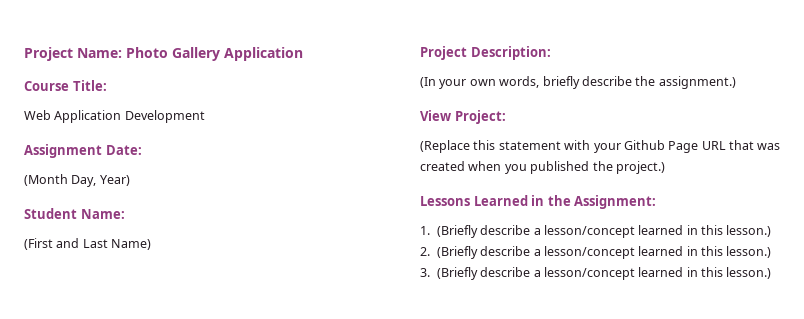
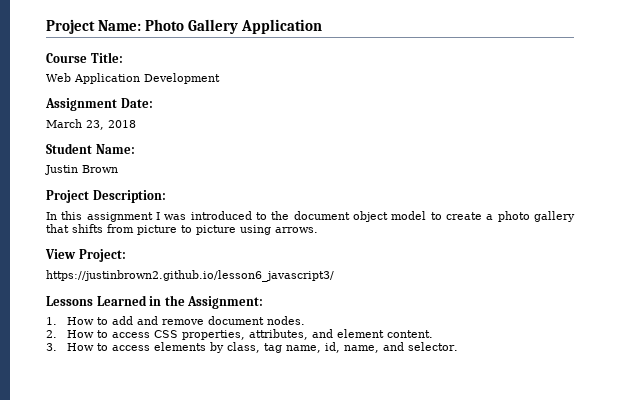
[24,174,130,187] (Month Day, Year) -> [46,119,136,130] March 23, 2018
[24,238,152,250] [420,46,551,60] [420,76,736,89] [420,110,506,124] [420,140,781,153] [420,161,665,174] (First and Last Name) // Project Description: // (In your own words, briefly describe the assignment.) // View Project: // (Replace this statement with your Github Page URL that was created when you published the project.) -> [45,165,118,175] [46,190,166,203] [46,211,575,222] [46,224,318,235] [45,249,126,262] [46,270,334,282] Justin Brown // Project Description: // In this assignment I was introduced to the document object model to create a photo gallery that shifts from picture to picture using arrows. // View Project: // https://justinbrown2.github.io/lesson6_javascript3/
[436,225,772,238] [420,246,772,259] [420,267,772,280] (Briefly describe a lesson/concept learned in this lesson.) // 2. (Briefly describe a lesson/concept learned in this lesson.) // 3. (Briefly describe a lesson/concept learned in this lesson.) -> [66,316,305,325] [46,329,433,340] [46,342,458,353] How to add and remove document nodes. // 2. How to access CSS properties, attributes, and element content. // 3. How to access elements by class, tag name, id, name, and selector.

